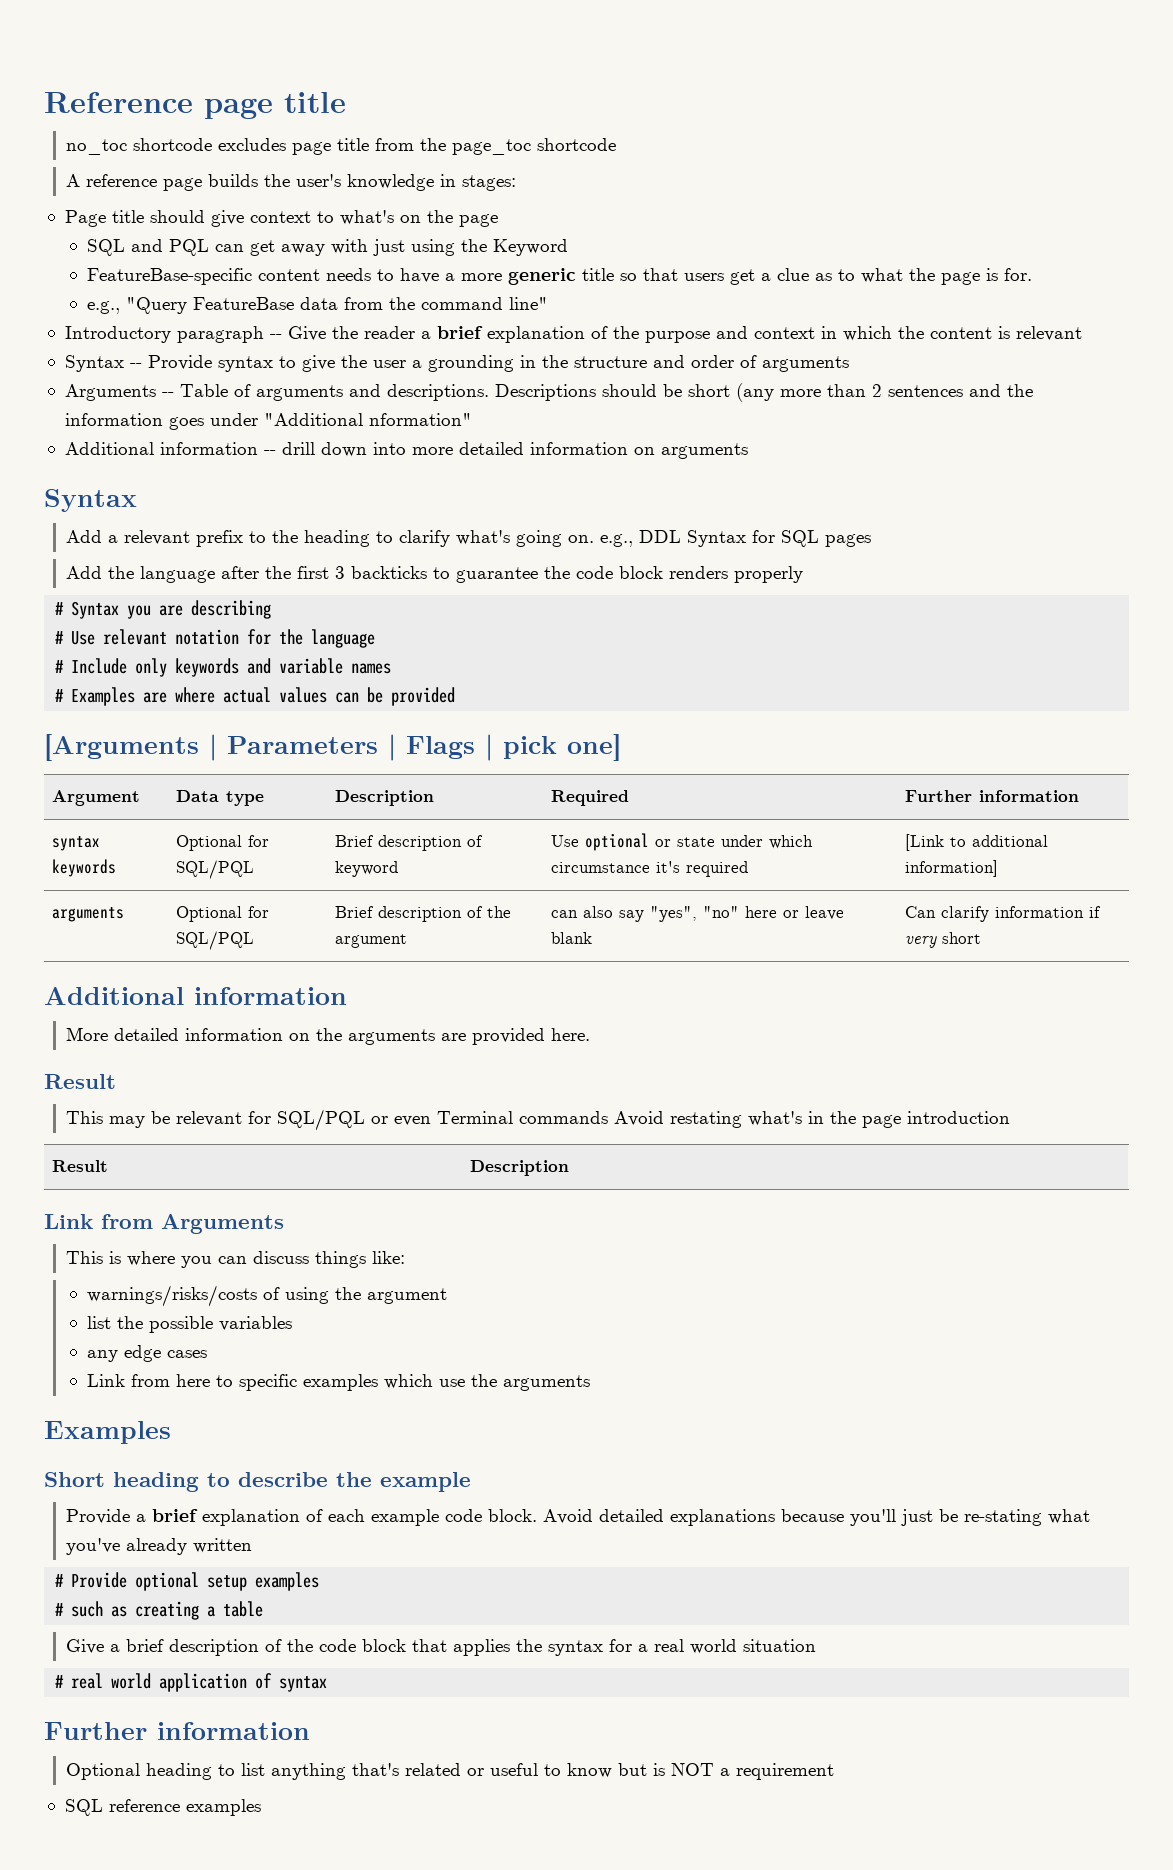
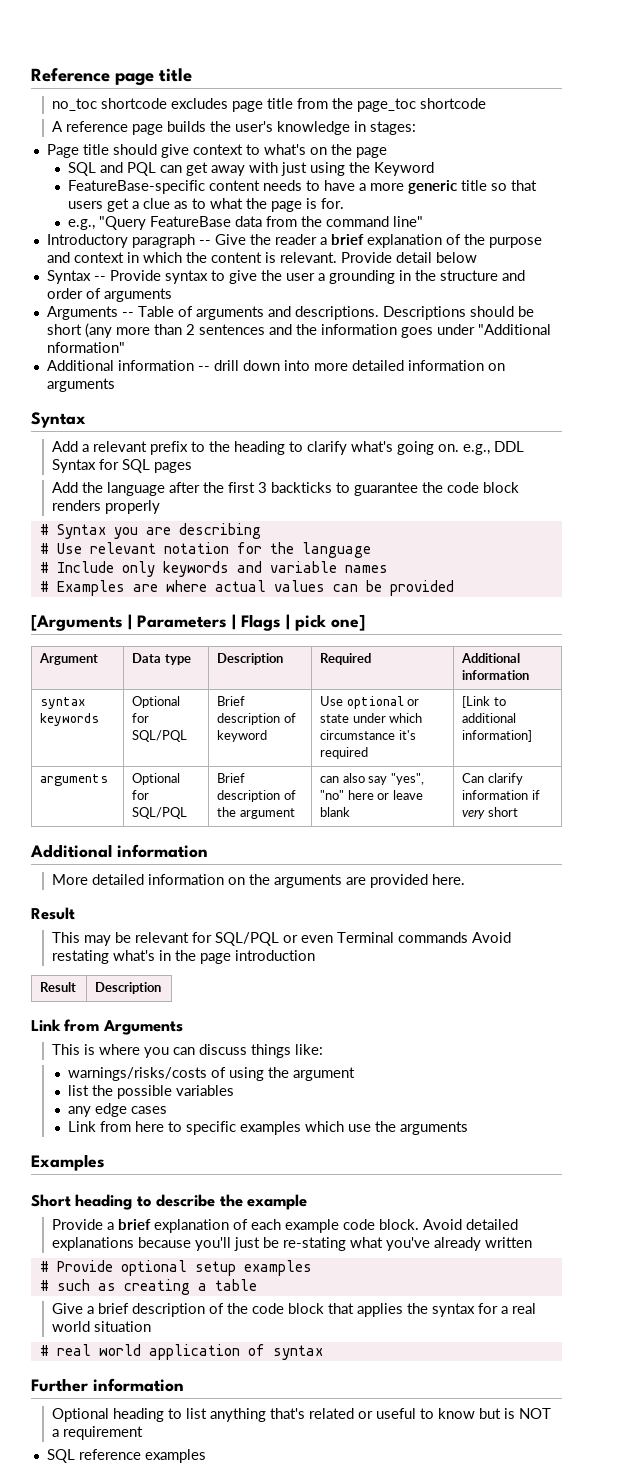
[1015,326,1082,341] relevant -> [279,252,477,263] relevant. Provide detail below
[905,790,973,802] Further -> [461,653,521,663] Additional

